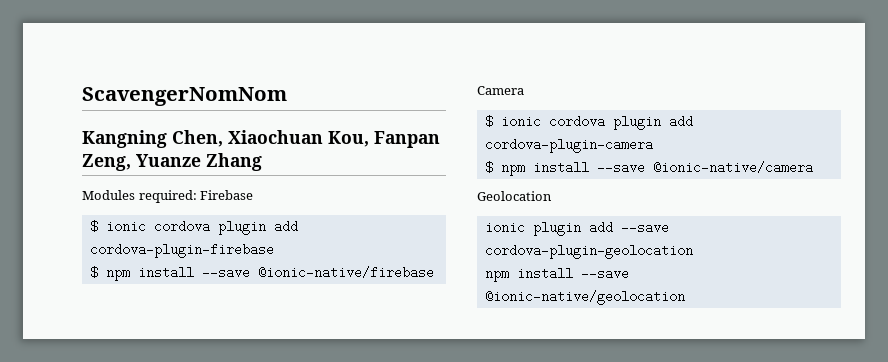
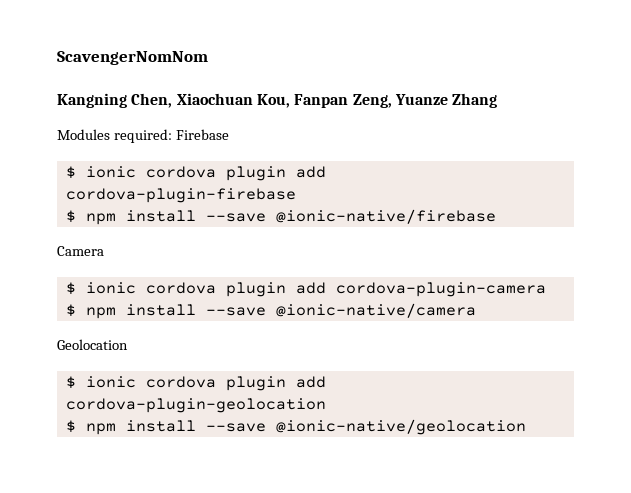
[484,221,669,236] ionic plugin add --save -> [65,376,326,391] $ ionic cordova plugin add
(693, 251) none -> [65,420,76,433] $

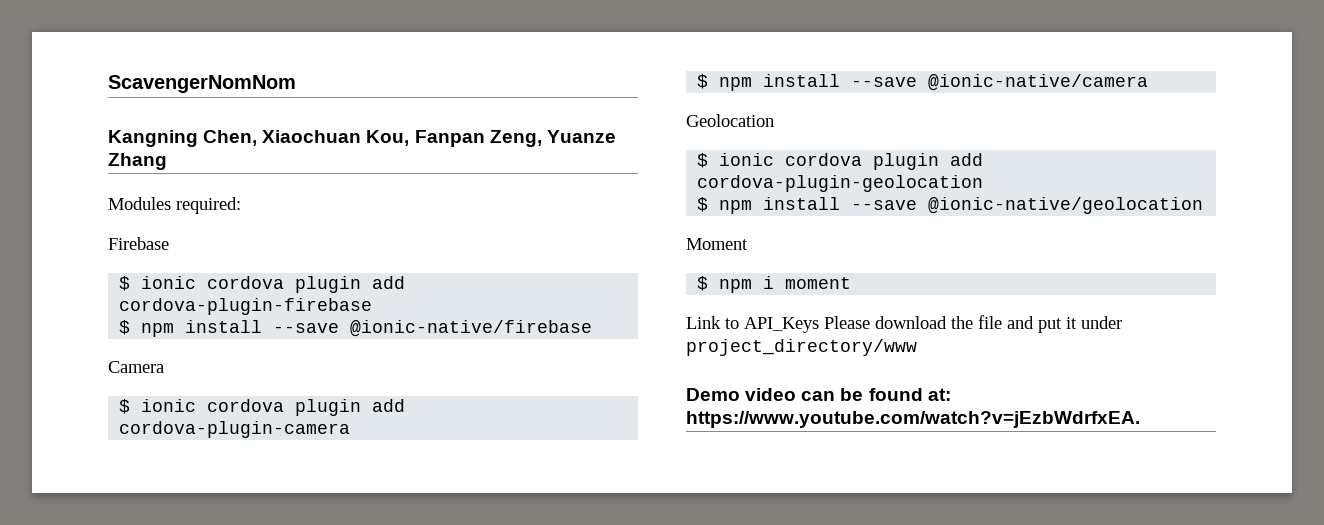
(172, 136) none -> (241, 205) //
(526, 427) none -> [686,238,748,250] [697,276,852,293] [686,315,1122,333] [686,339,917,356] [686,388,951,401] [686,411,1140,428] // Moment // $ npm i moment // Link to API_Keys Please download the file and put it under project_directory/www // Demo video can be found at: https://www.youtube.com/watch?v=jEzbWdrfxEA.

